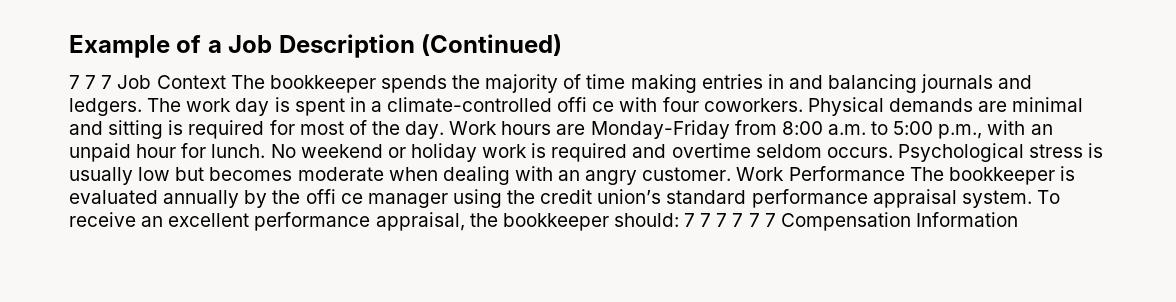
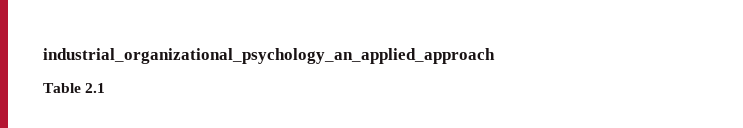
[69,34,563,58] [69,74,1033,93] [69,97,1084,116] [69,120,1053,139] [69,143,1104,162] [69,166,1075,185] [69,189,1060,208] [69,212,1018,231] Example of a Job Description (Continued) // 7 7 7 Job Context The bookkeeper spends the majority of time making entries in and balancing journals and ledgers. The work day is spent in a climate-controlled offi ce with four coworkers. Physical demands are minimal and sitting is required for most of the day. Work hours are Monday-Friday from 8:00 a.m. to 5:00 p.m., with an unpaid hour for lunch. No weekend or holiday work is required and overtime seldom occurs. Psychological stress is usually low but becomes moderate when dealing with an angry customer. Work Performance The bookkeeper is evaluated annually by the offi ce manager using the credit union’s standard performance appraisal system. To receive an excellent performance appraisal, the bookkeeper should: 7 7 7 7 7 7 Compensation Information -> [43,48,495,64] [43,83,106,93] industrial_organizational_psychology_an_applied_approach // Table 2.1

